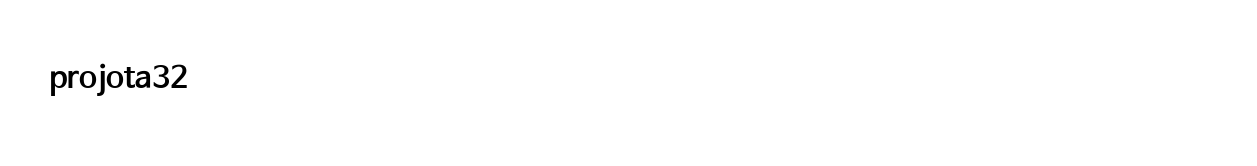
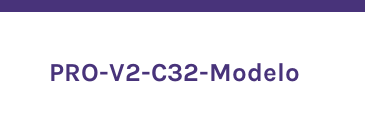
[49,63,188,97] projota32 -> [49,63,300,82] PRO-V2-C32-Modelo

